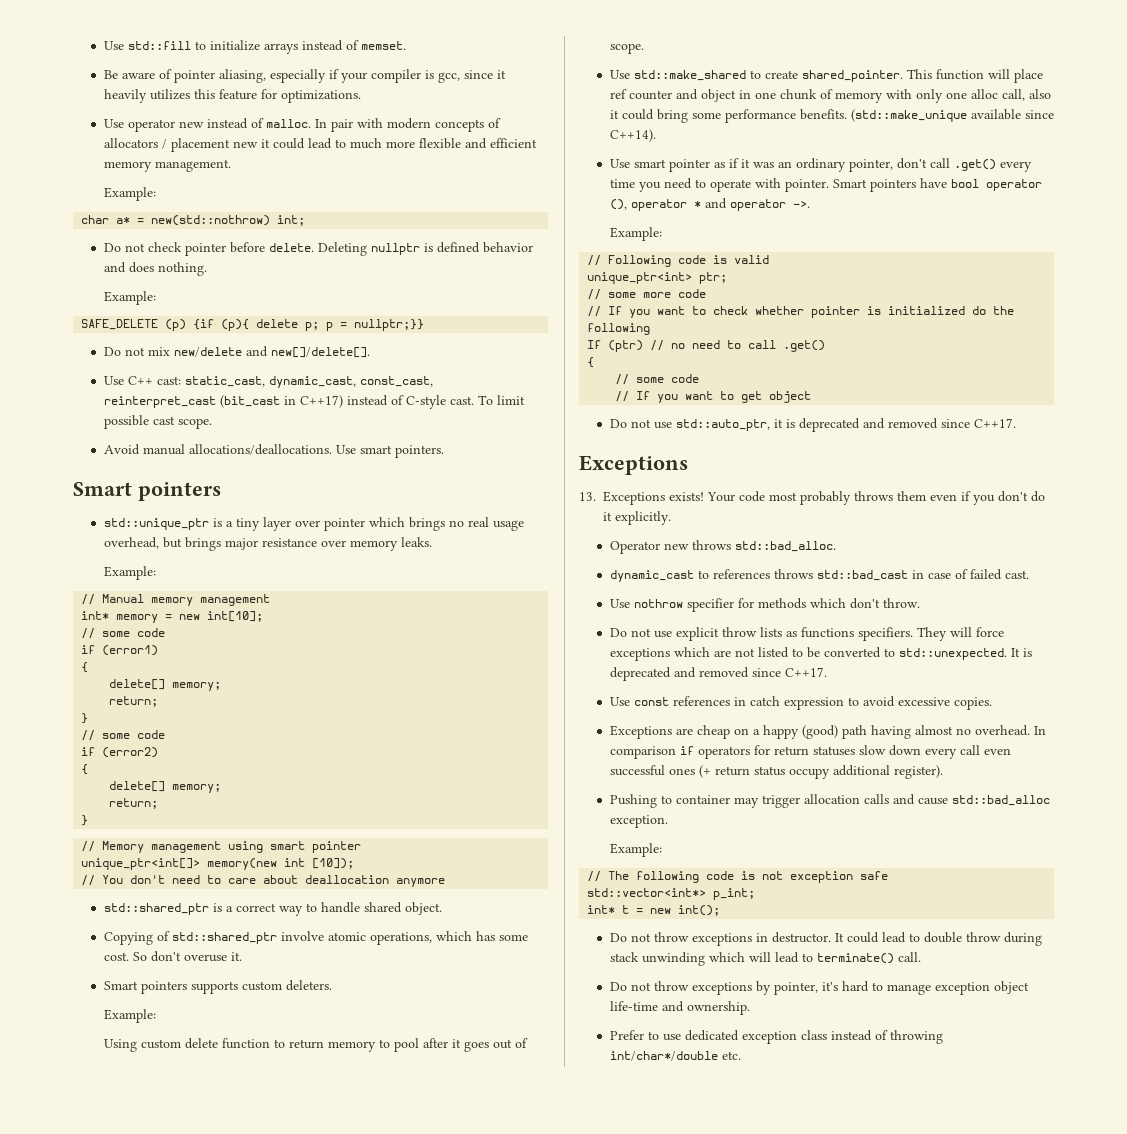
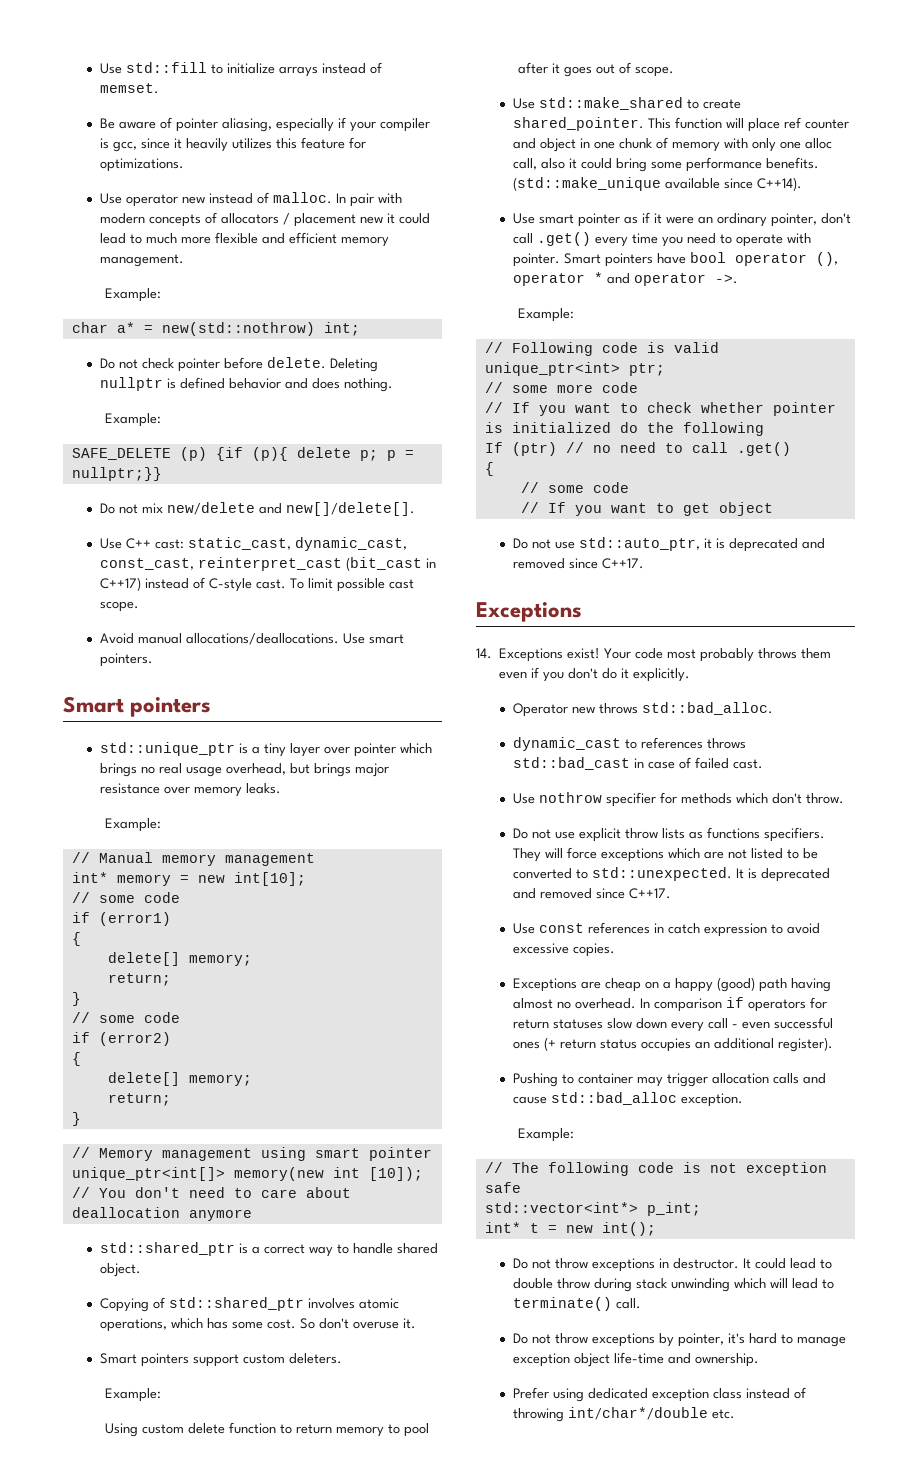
[280,931,324,941] involve -> [308,1298,356,1309] involves
[190,981,238,994] supports -> [193,1354,240,1367] support
[752,162,774,168] was -> [666,216,695,224] were
[579,491,704,505] 13. Exceptions exists! -> [476,648,601,662] 14. Exceptions exist!
(980, 750) none -> [732,1024,739,1028] -
[788,768,830,779] occupy -> [641,1038,711,1052] occupies an
[647,1031,681,1041] to use -> [553,1388,585,1402] using

